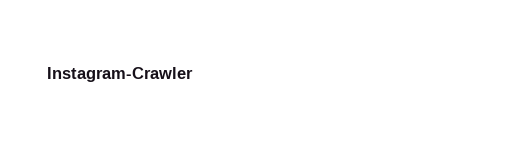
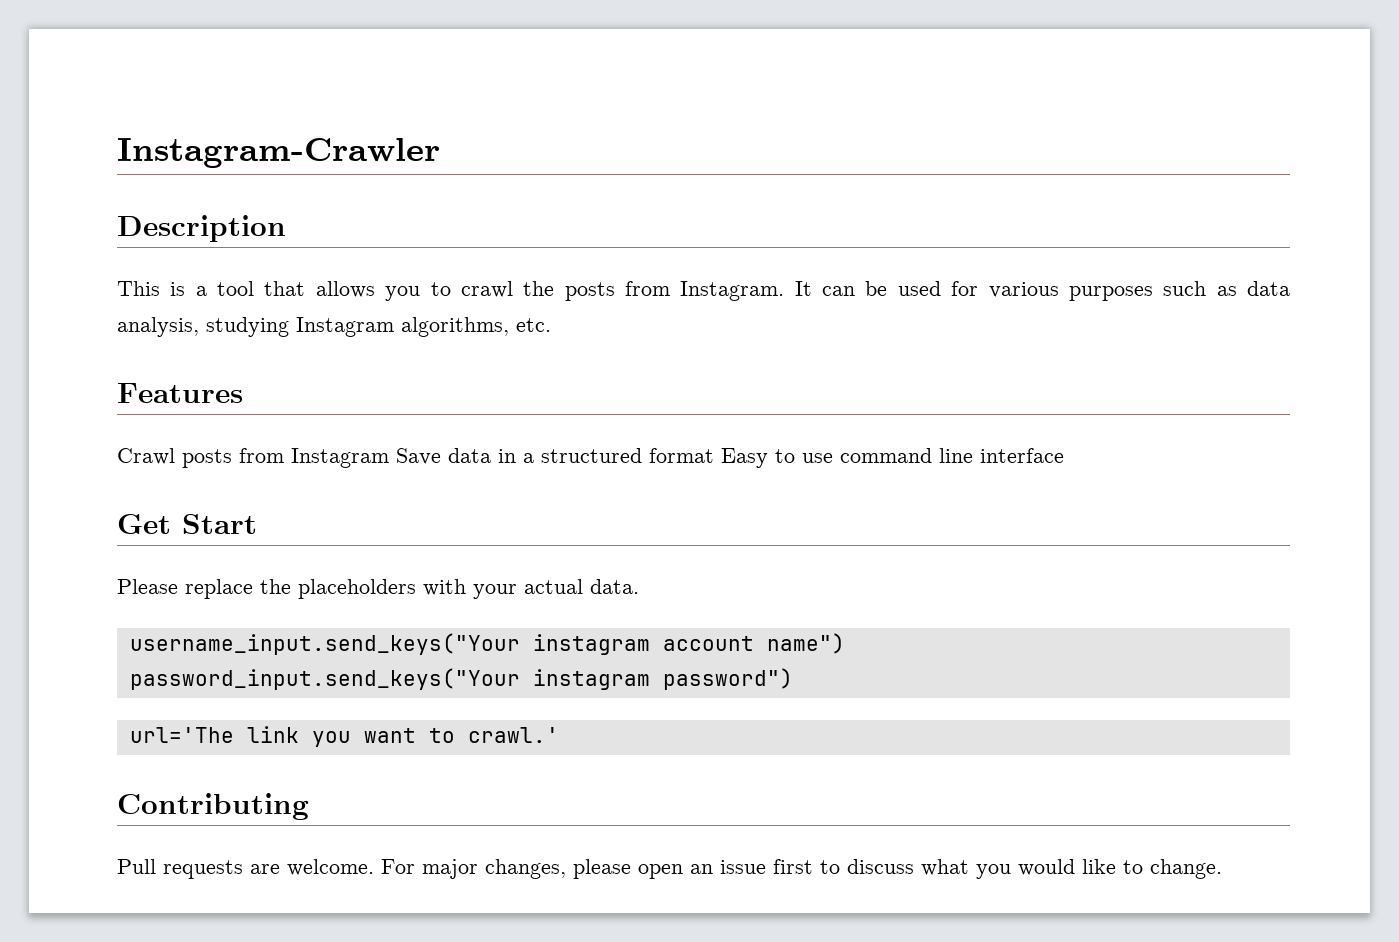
(193, 74) none -> [117,215,286,242] [117,281,1290,301] [117,317,551,337] [117,383,243,403] [117,448,1064,468] [117,514,257,534] [117,579,639,599] [129,633,845,655] [129,668,793,690] [129,726,559,747] [117,793,309,820] [117,859,1222,879] // Description // This is a tool that allows you to crawl the posts from Instagram. It can be used for various purposes such as data analysis, studying Instagram algorithms, etc. // Features // Crawl posts from Instagram Save data in a structured format Easy to use command line interface // Get Start // Please replace the placeholders with your actual data. // username_input.send_keys("Your instagram account name") // password_input.send_keys("Your instagram password") // url='The link you want to crawl.' // Contributing // Pull requests are welcome. For major changes, please open an issue first to discuss what you would like to change.

